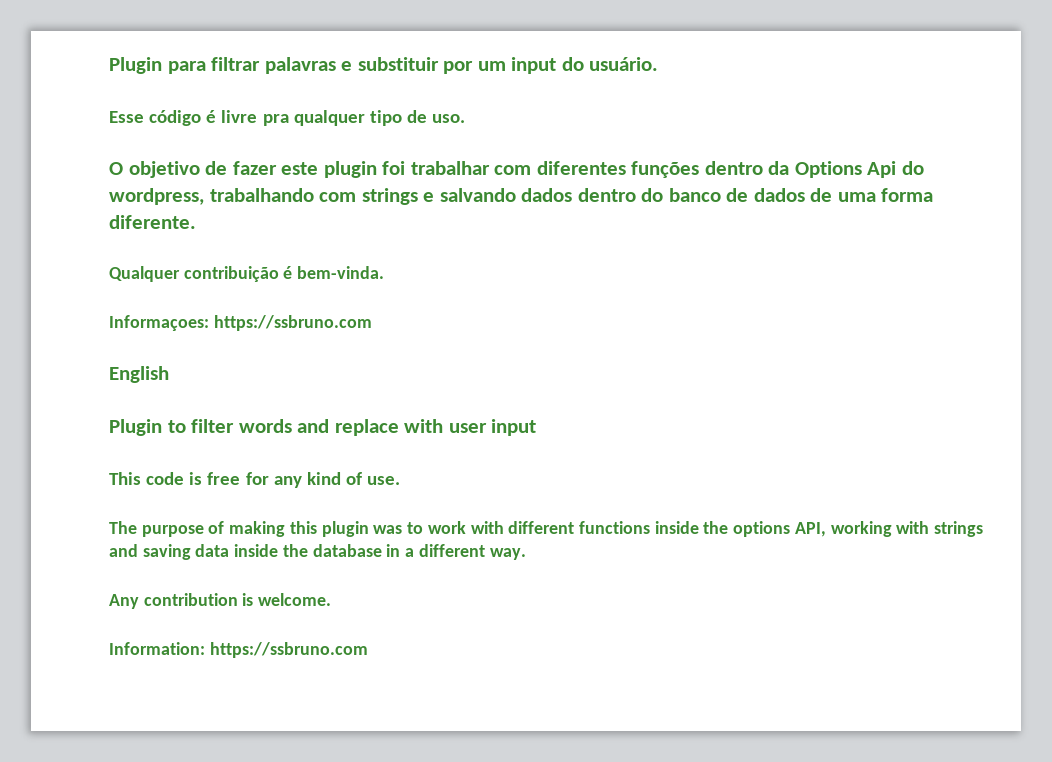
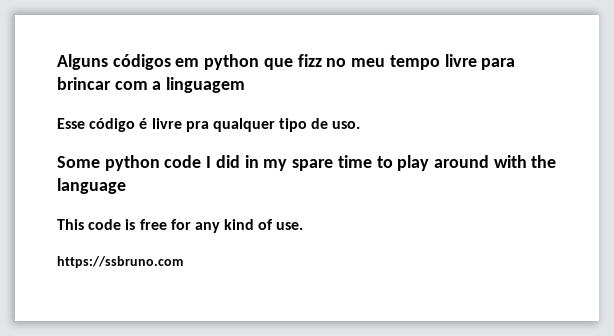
[109,57,659,74] Plugin para filtrar palavras e substituir por um input do usuário. -> [57,54,516,70] [57,77,246,93] Alguns códigos em python que fizz no meu tempo livre para brincar com a linguagem
[109,161,925,178] [109,188,934,205] [109,215,196,229] [109,266,385,282] [109,315,372,331] [109,366,169,383] [109,419,537,436] O objetivo de fazer este plugin foi trabalhar com diferentes funções dentro da Options Api do wordpress, trabalhando com strings e salvando dados dentro do banco de dados de uma forma diferente. // Qualquer contribuição é bem-vinda. // Informaçoes: https://ssbruno.com // English // Plugin to filter words and replace with user input -> [57,155,557,171] [57,178,126,194] Some python code I did in my spare time to play around with the language
[109,521,984,537] [109,544,526,560] [109,593,332,609] [109,642,205,655] The purpose of making this plugin was to work with different functions inside the options API, working with strings and saving data inside the database in a different way. // Any contribution is welcome. // Information: -> (304, 226) none

